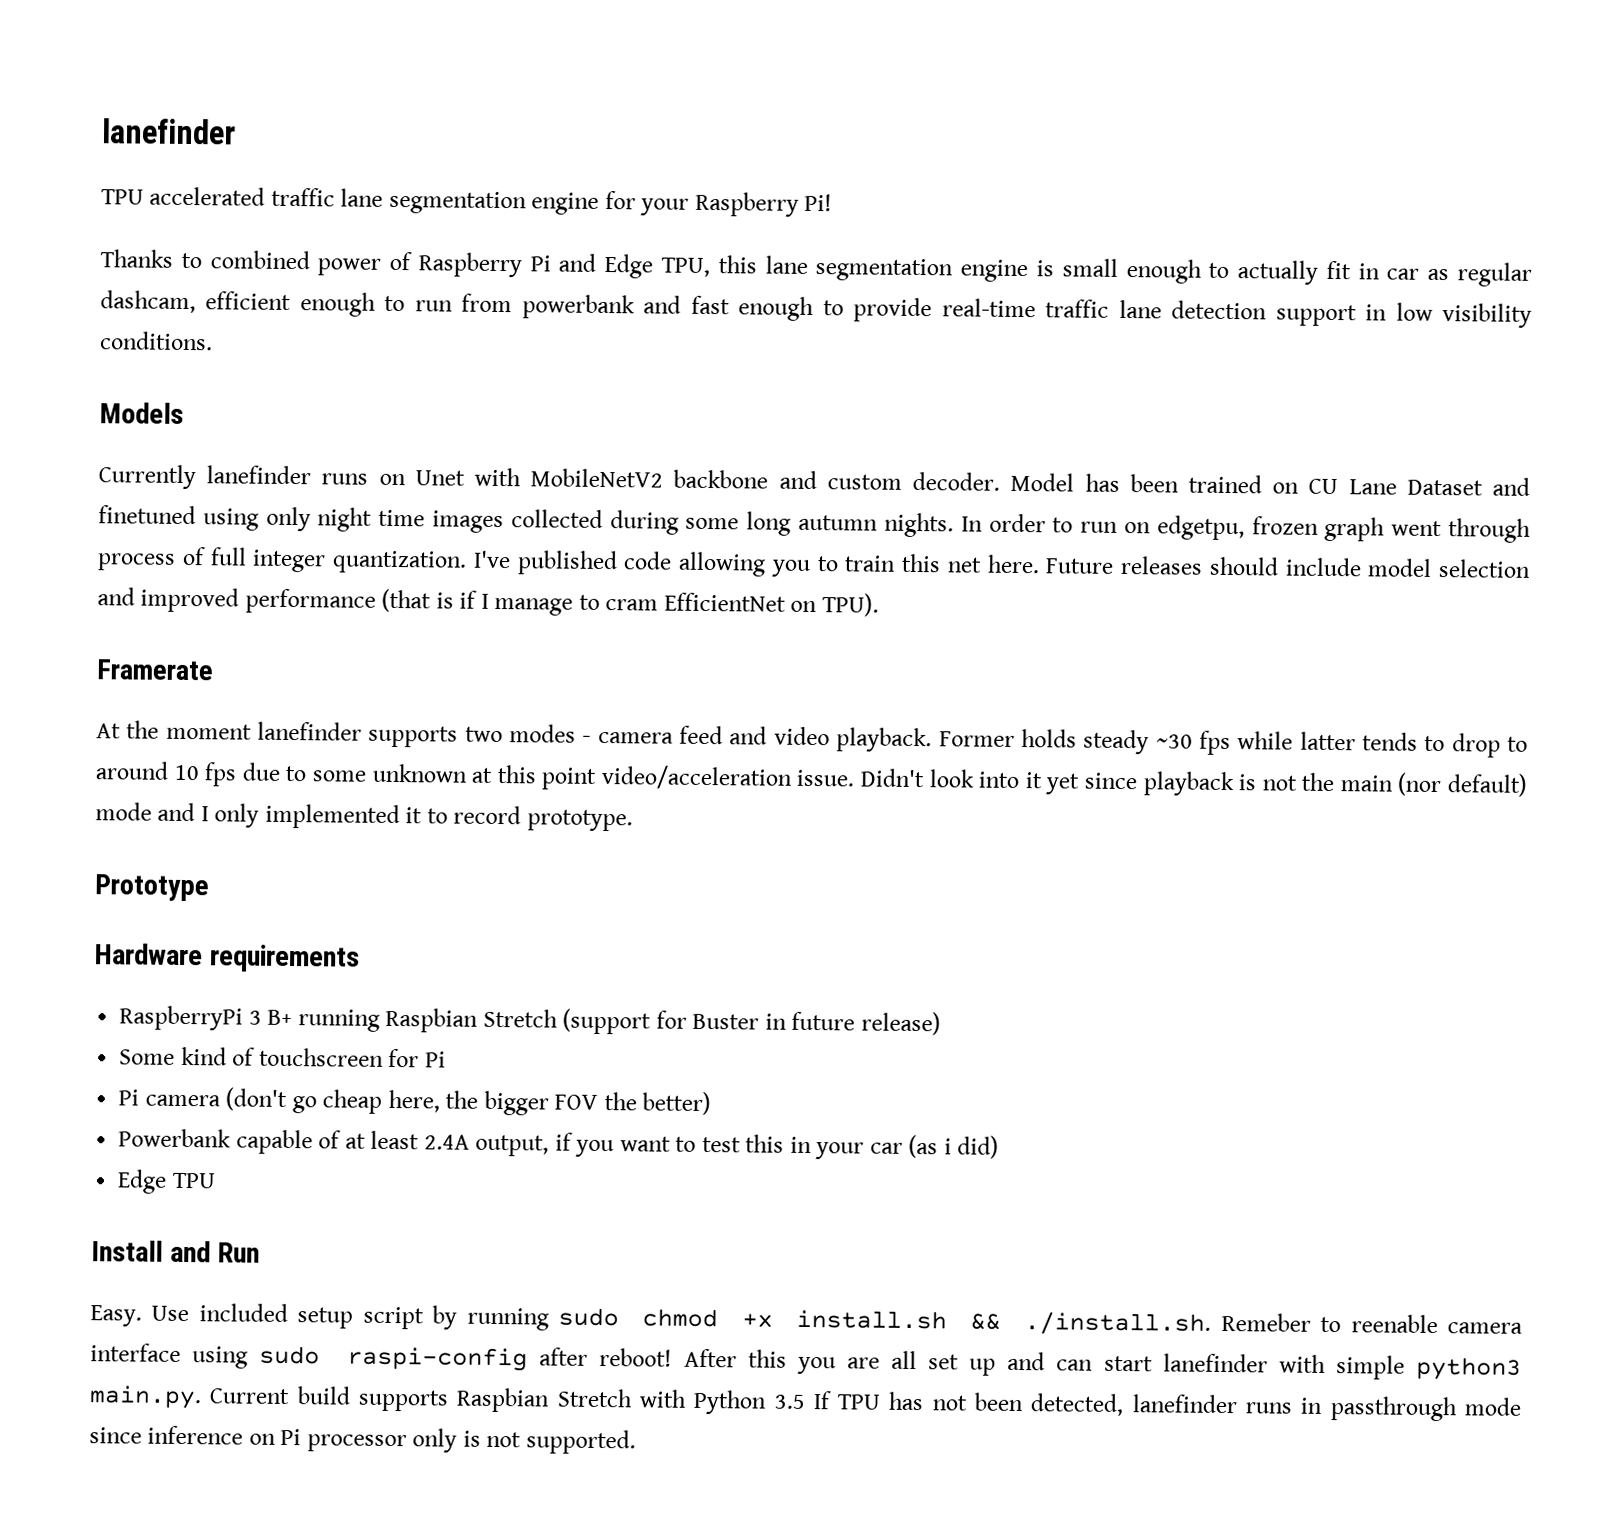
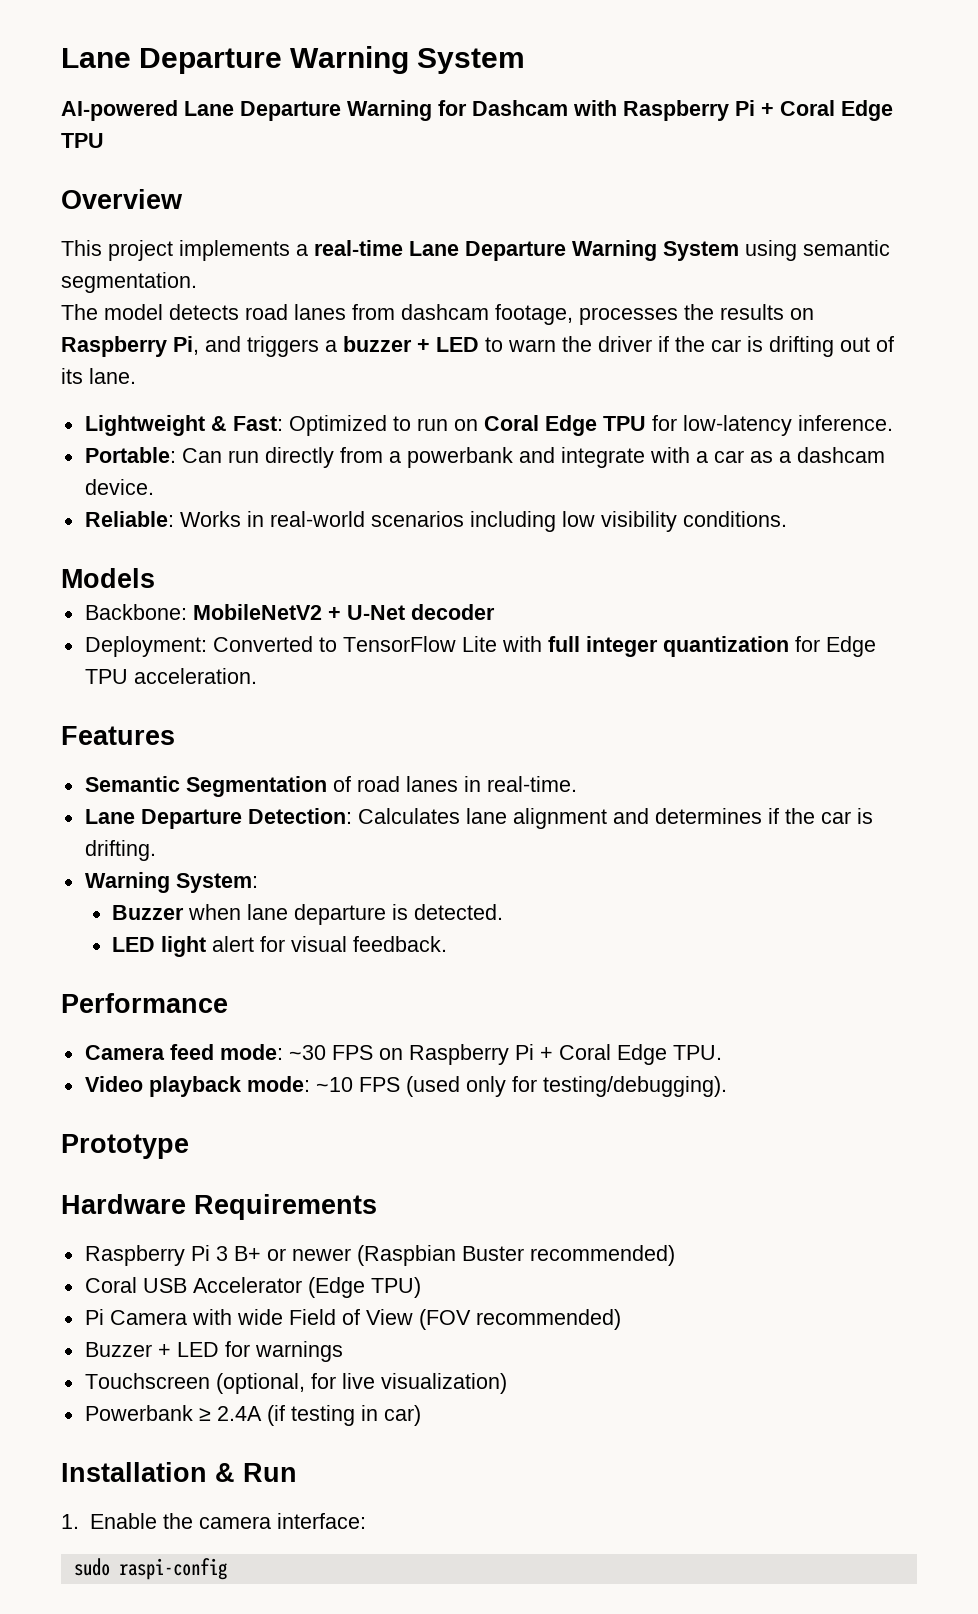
[101,118,236,145] [101,186,833,217] [100,249,1533,287] [100,290,1532,328] [99,331,213,351] [99,402,184,424] [98,464,1530,496] [98,505,1532,543] [97,546,1531,578] [97,587,879,617] [96,659,214,681] [96,720,1528,758] [95,761,1527,797] [95,802,633,832] [94,874,209,902] [94,943,360,973] [119,1005,941,1036] [119,1046,446,1068] [118,1087,712,1116] [118,1128,1000,1160] [117,1169,216,1194] [91,1240,261,1263] [90,1303,1524,1336] [90,1343,1522,1381] [89,1385,1521,1422] [89,1425,636,1455] lanefinder // TPU accelerated traffic lane segmentation engine for your Raspberry Pi! // Thanks to combined power of Raspberry Pi and Edge TPU, this lane segmentation engine is small enough to actually fit in car as regular dashcam, efficient enough to run from powerbank and fast enough to provide real-time traffic lane detection support in low visibility conditions. // Models // Currently lanefinder runs on Unet with MobileNetV2 backbone and custom decoder. Model has been trained on CU Lane Dataset and finetuned using only night time images collected during some long autumn nights. In order to run on edgetpu, frozen graph went through process of full integer quantization. I've published code allowing you to train this net here. Future releases should include model selection and improved performance (that is if I manage to cram EfficientNet on TPU). // Framerate // At the moment lanefinder supports two modes - camera feed and video playback. Former holds steady ~30 fps while latter tends to drop to around 10 fps due to some unknown at this point video/acceleration issue. Didn't look into it yet since playback is not the main (nor default) mode and I only implemented it to record prototype. // Prototype // Hardware requirements // RaspberryPi 3 B+ running Raspbian Stretch (support for Buster in future release) // Some kind of touchscreen for Pi // Pi camera (don't go cheap here, the bigger FOV the better) // Powerbank capable of at least 2.4A output, if you want to test this in your car (as i did) // Edge TPU // Install and Run // Easy. Use included setup script by running sudo chmod +x install.sh && ./install.sh. Remeber to reenable camera interface using sudo raspi-config after reboot! After this you are all set up and can start lanefinder with simple python3 main.py. Current build supports Raspbian Stretch with Python 3.5 If TPU has not been detected, lanefinder runs in passthrough mode since inference on Pi processor only is not supported. -> [61,46,526,74] [61,100,893,121] [61,133,104,148] [61,189,183,209] [61,240,890,261] [61,272,197,293] [61,304,814,325] [61,336,894,357] [61,368,136,384] [84,415,893,436] [84,447,885,468] [84,479,154,495] [84,511,787,532] [61,568,155,588] [84,604,495,620] [84,636,876,657] [84,668,257,684] [61,726,175,745] [84,776,577,797] [84,808,873,829] [84,840,156,861] [84,872,258,893] [112,904,504,925] [112,936,448,957] [61,993,228,1013] [84,1044,722,1065] [84,1076,727,1097] [61,1134,189,1159] [61,1194,377,1220] [84,1245,675,1266] [84,1277,421,1298] [84,1309,621,1330] [84,1341,343,1362] [84,1373,507,1394] [84,1405,421,1426] [61,1462,297,1482] [61,1513,366,1529] [73,1558,227,1580] Lane Departure Warning System // AI-powered Lane Departure Warning for Dashcam with Raspberry Pi + Coral Edge TPU // Overview // This project implements a real-time Lane Departure Warning System using semantic segmentation. // The model detects road lanes from dashcam footage, processes the results on Raspberry Pi, and triggers a buzzer + LED to warn the driver if the car is drifting out of its lane. // Lightweight & Fast: Optimized to run on Coral Edge TPU for low-latency inference. // Portable: Can run directly from a powerbank and integrate with a car as a dashcam device. // Reliable: Works in real-world scenarios including low visibility conditions. // Models // Backbone: MobileNetV2 + U-Net decoder // Deployment: Converted to TensorFlow Lite with full integer quantization for Edge TPU acceleration. // Features // Semantic Segmentation of road lanes in real-time. // Lane Departure Detection: Calculates lane alignment and determines if the car is drifting. // Warning System: // Buzzer when lane departure is detected. // LED light alert for visual feedback. // Performance // Camera feed mode: ~30 FPS on Raspberry Pi + Coral Edge TPU. // Video playback mode: ~10 FPS (used only for testing/debugging). // Prototype // Hardware Requirements // Raspberry Pi 3 B+ or newer (Raspbian Buster recommended) // Coral USB Accelerator (Edge TPU) // Pi Camera with wide Field of View (FOV recommended) // Buzzer + LED for warnings // Touchscreen (optional, for live visualization) // Powerbank ≥ 2.4A (if testing in car) // Installation & Run // 1. Enable the camera interface: // sudo raspi-config

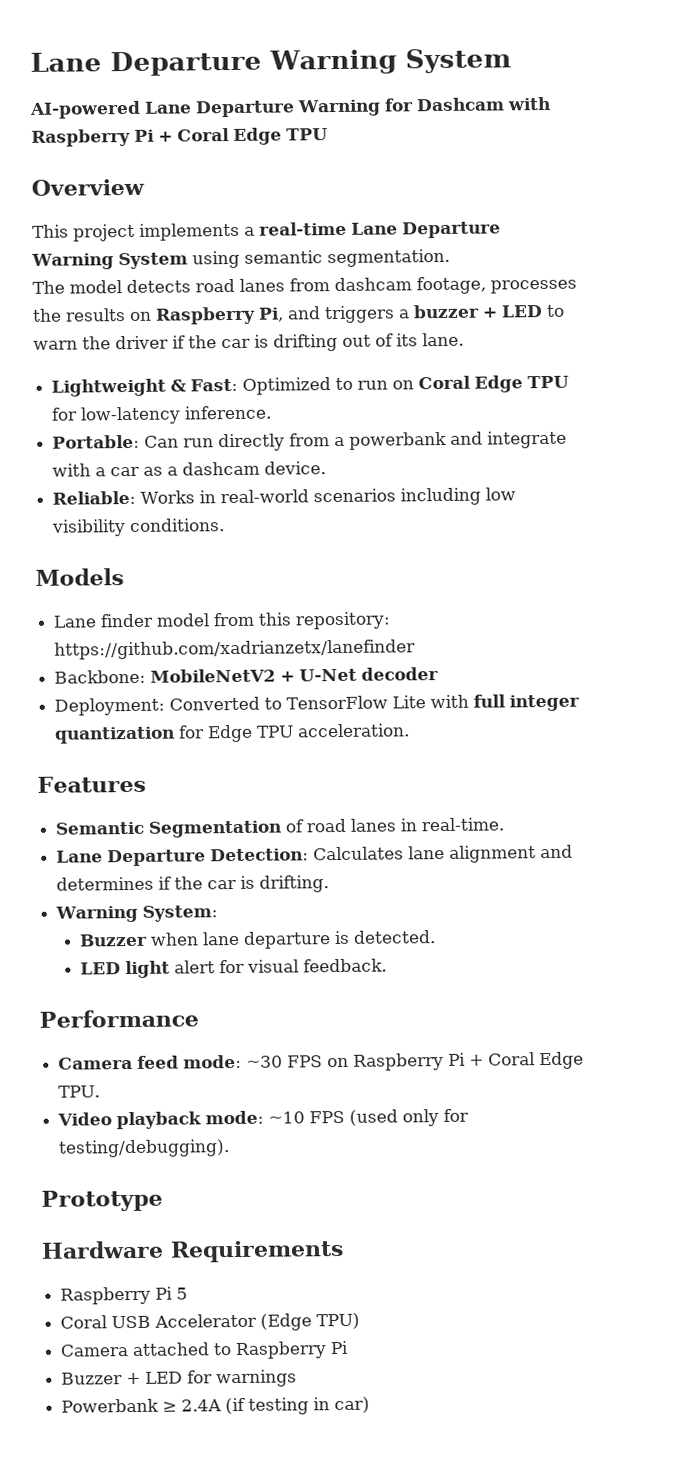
(155, 578) none -> [53,611,392,630] [54,639,417,660] // Lane finder model from this repository: https://github.com/xadrianzetx/lanefinder
[215,1245,675,1266] 3 B+ or newer (Raspbian Buster recommended) -> [176,1287,189,1300] 5
[84,1309,621,1330] Pi Camera with wide Field of View (FOV recommended) -> [60,1340,349,1360] Camera attached to Raspberry Pi
[84,1373,507,1394] // Touchscreen (optional, for live visualization) -> (298, 1378) none
[61,1462,297,1482] [61,1513,366,1529] [73,1558,227,1580] // Installation & Run // 1. Enable the camera interface: // sudo raspi-config -> (371, 1405) none

